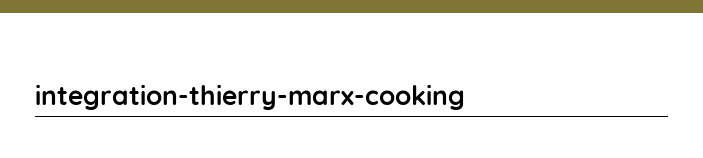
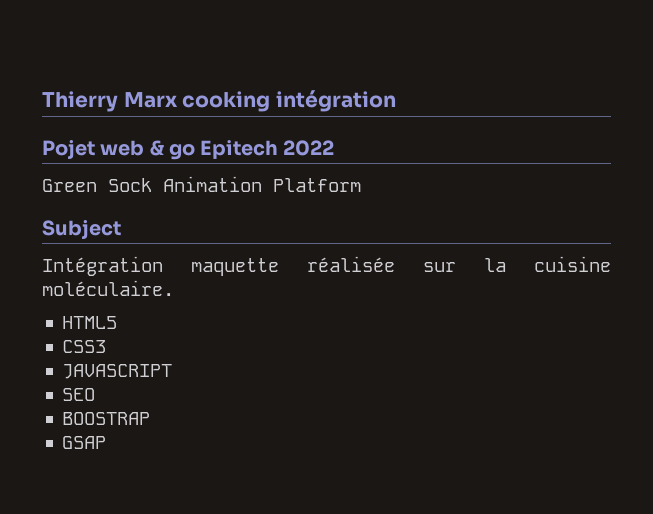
[35,84,465,110] integration-thierry-marx-cooking -> [42,90,396,112] [42,139,335,160] [42,176,361,192] [42,219,121,239] [42,256,611,276] [42,280,174,296] [62,316,118,329] [62,340,107,353] [62,364,173,379] [62,388,96,401] [62,412,151,425] [62,436,107,449] Thierry Marx cooking intégration // Pojet web & go Epitech 2022 // Green Sock Animation Platform // Subject // Intégration maquette réalisée sur la cuisine moléculaire. // HTML5 // CSS3 // JAVASCRIPT // SEO // BOOSTRAP // GSAP

